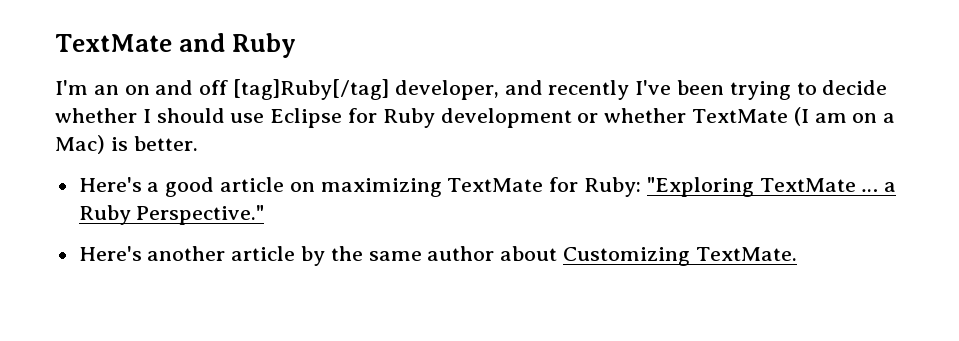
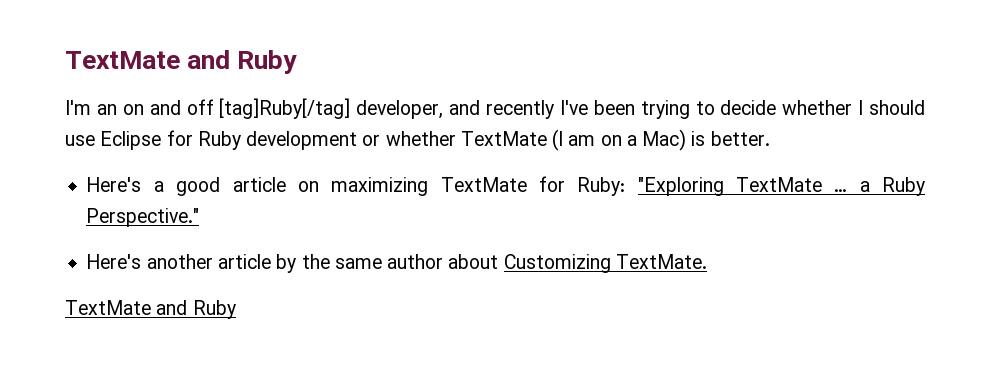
(797, 254) none -> [65,300,236,319] // TextMate and Ruby

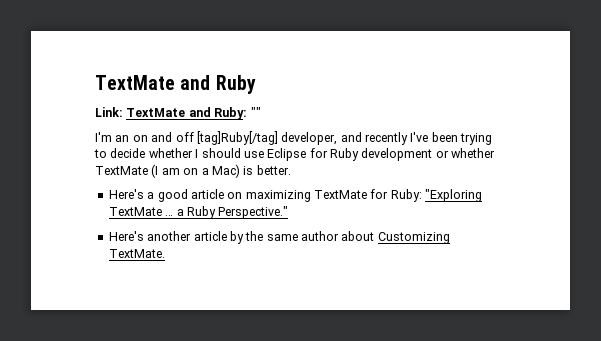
[65,50,298,74] TextMate and Ruby -> [95,75,256,94] [95,107,261,120] TextMate and Ruby // Link: TextMate and Ruby: ""
[65,300,236,319] // TextMate and Ruby -> (165, 253) none

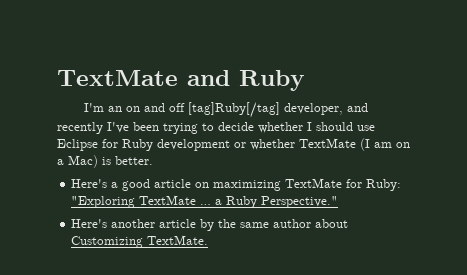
[95,107,261,120] // Link: TextMate and Ruby: "" -> (305, 80) none

